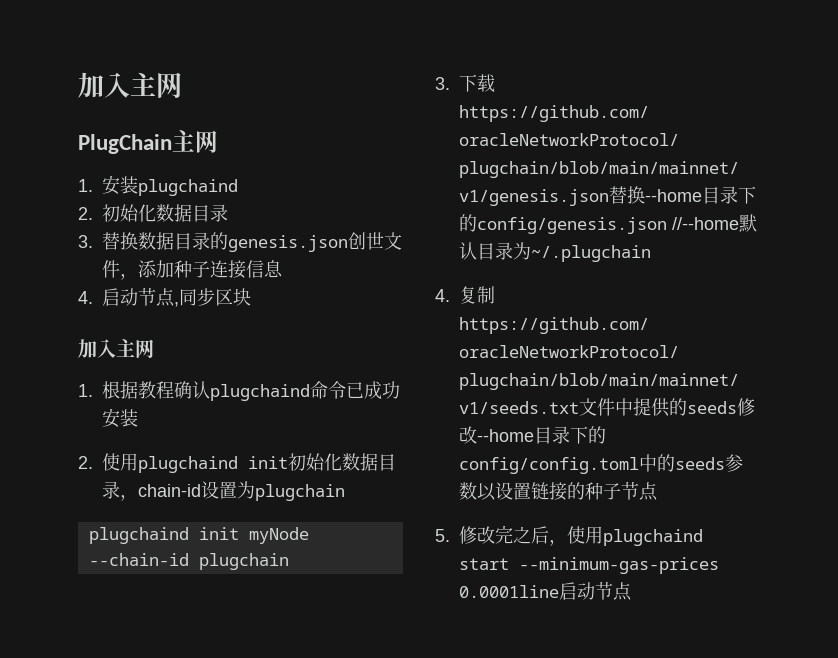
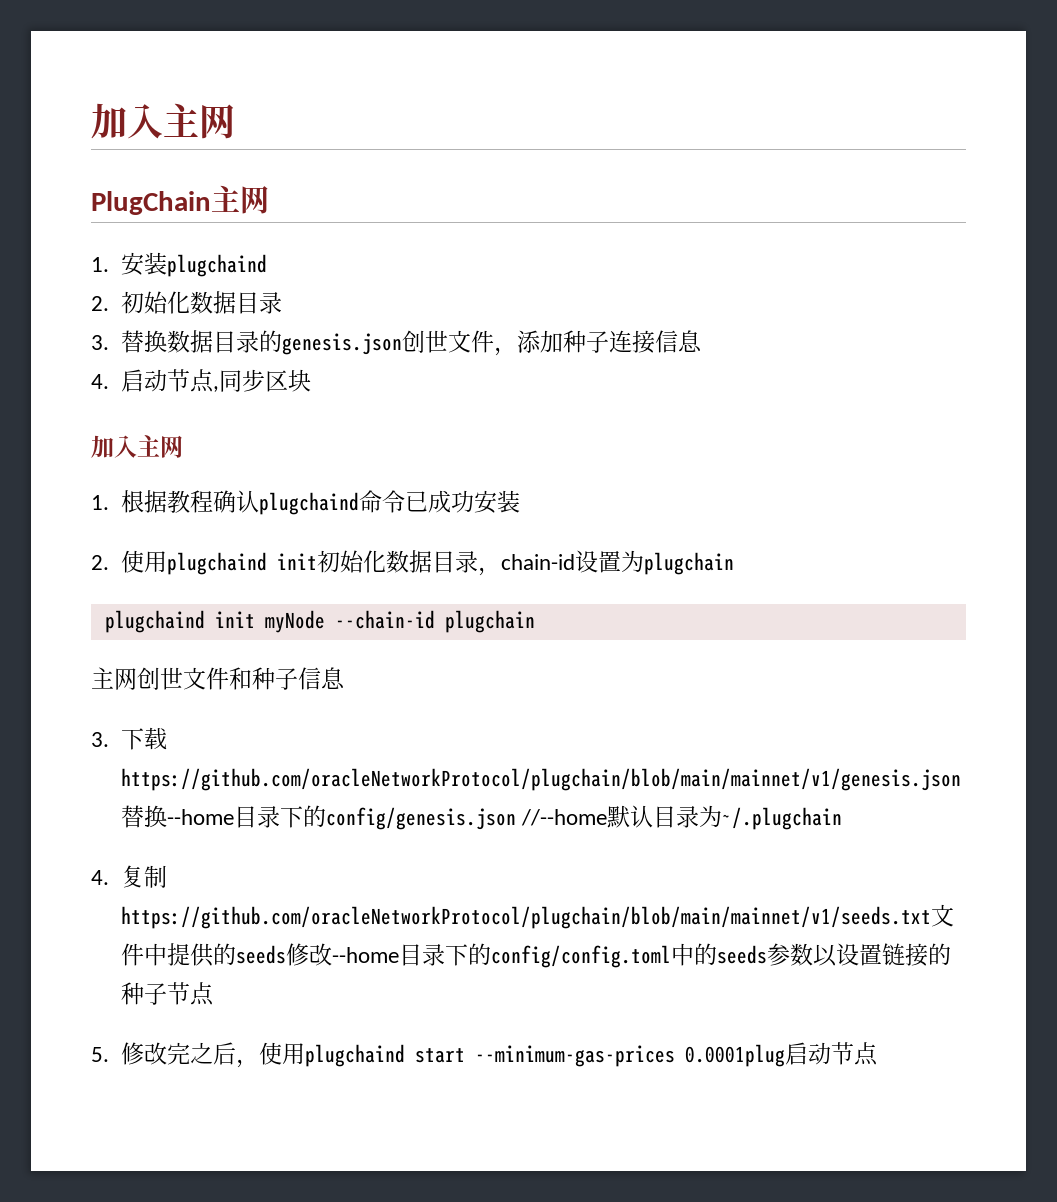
(289, 561) none -> [91,667,345,690] // 主网创世文件和种子信息
[459,585,559,598] 0.0001line -> [684,1044,785,1067] 0.0001plug

